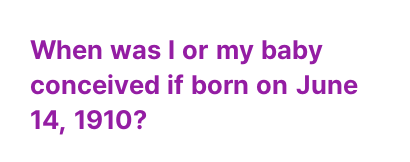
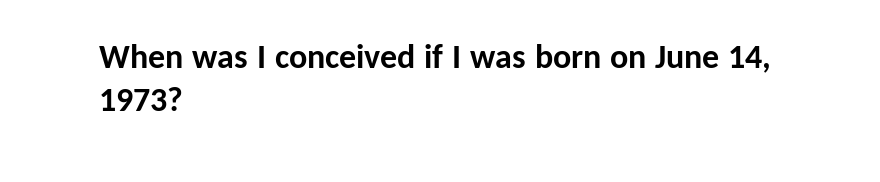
[182,40,323,65] [30,74,185,95] or my baby conceived if -> [275,44,527,68] conceived if I was
[74,109,148,130] 1910? -> [99,87,183,111] 1973?

